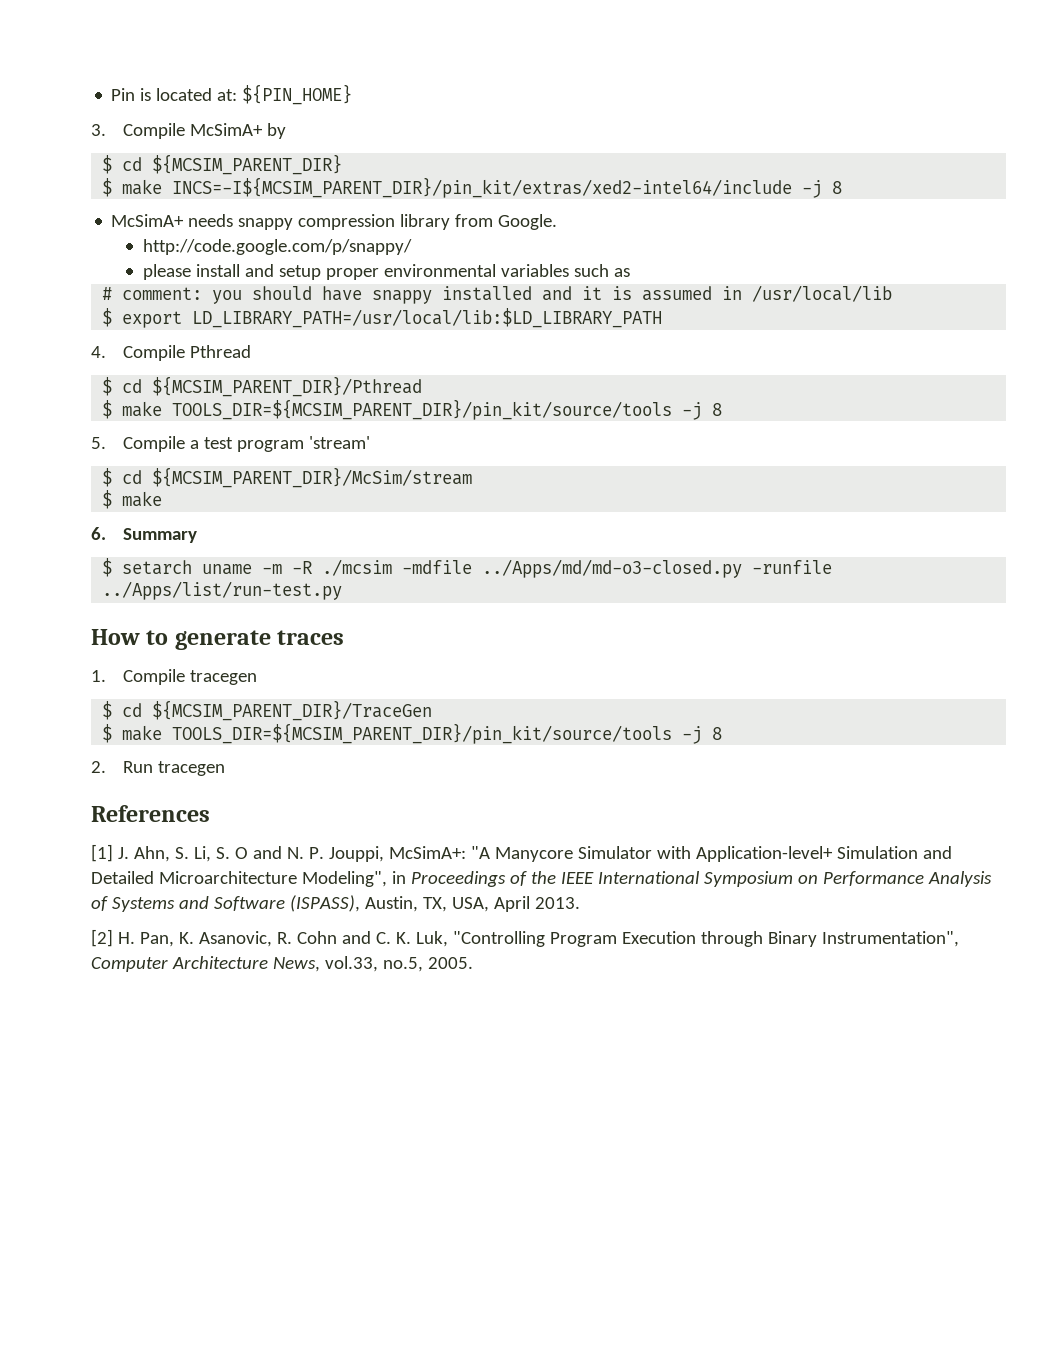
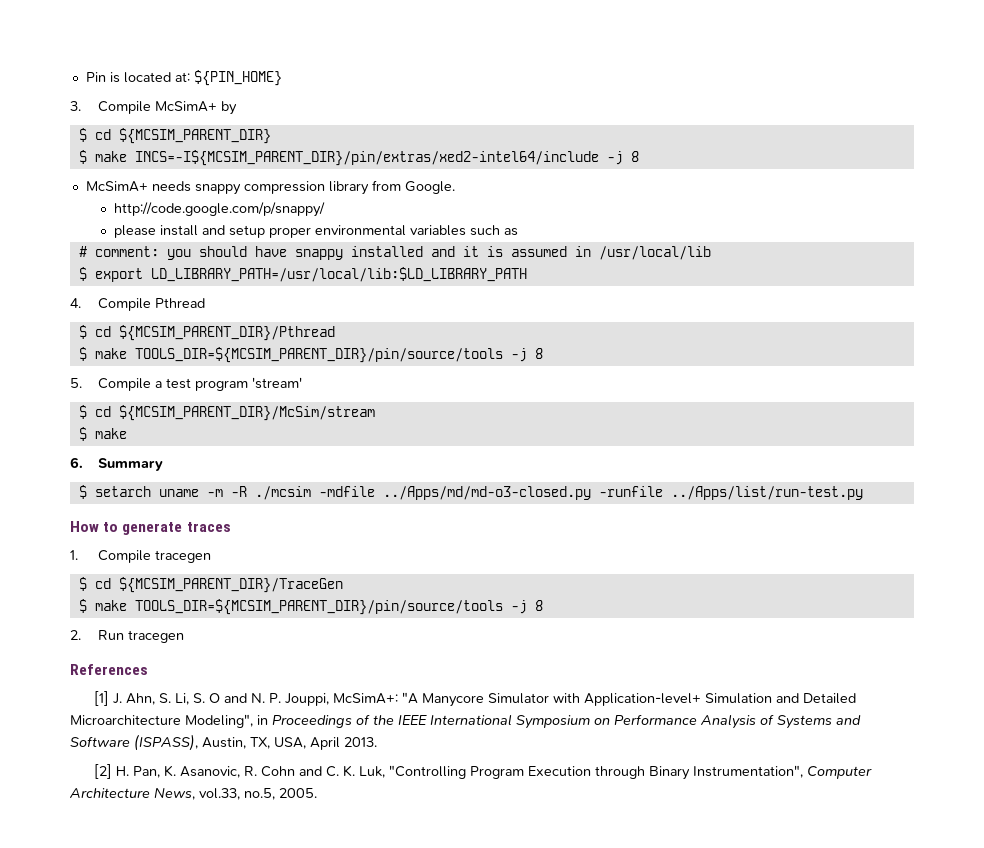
[172,177,793,198] INCS=-I${MCSIM_PARENT_DIR}/pin_kit/extras/xed2-intel64/include -> [134,150,599,166] INCS=-I${MCSIM_PARENT_DIR}/pin/extras/xed2-intel64/include
[172,399,673,420] TOOLS_DIR=${MCSIM_PARENT_DIR}/pin_kit/source/tools -> [134,347,503,363] TOOLS_DIR=${MCSIM_PARENT_DIR}/pin/source/tools
[172,723,673,744] TOOLS_DIR=${MCSIM_PARENT_DIR}/pin_kit/source/tools -> [134,599,503,615] TOOLS_DIR=${MCSIM_PARENT_DIR}/pin/source/tools

